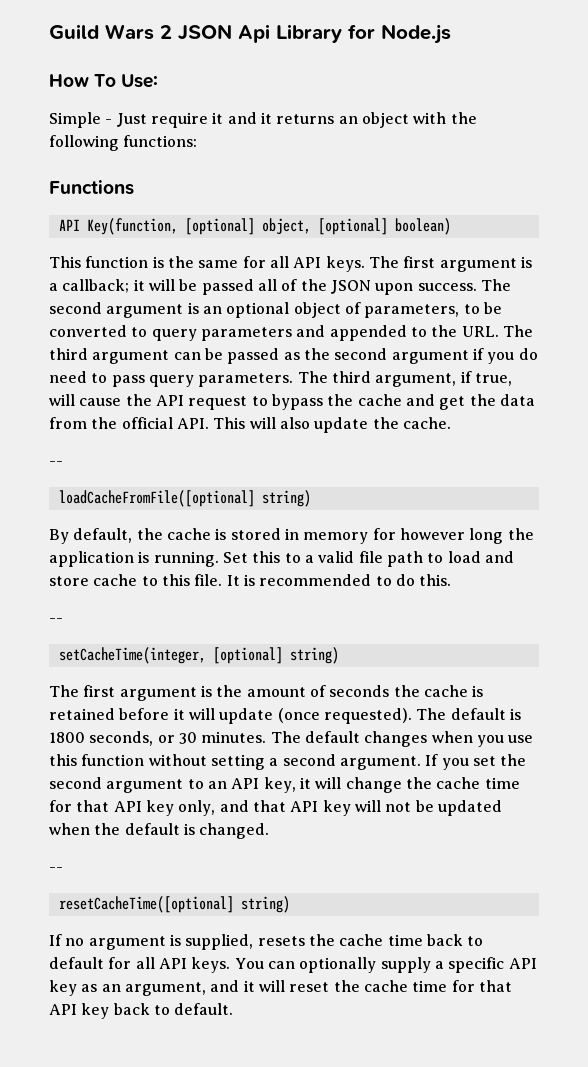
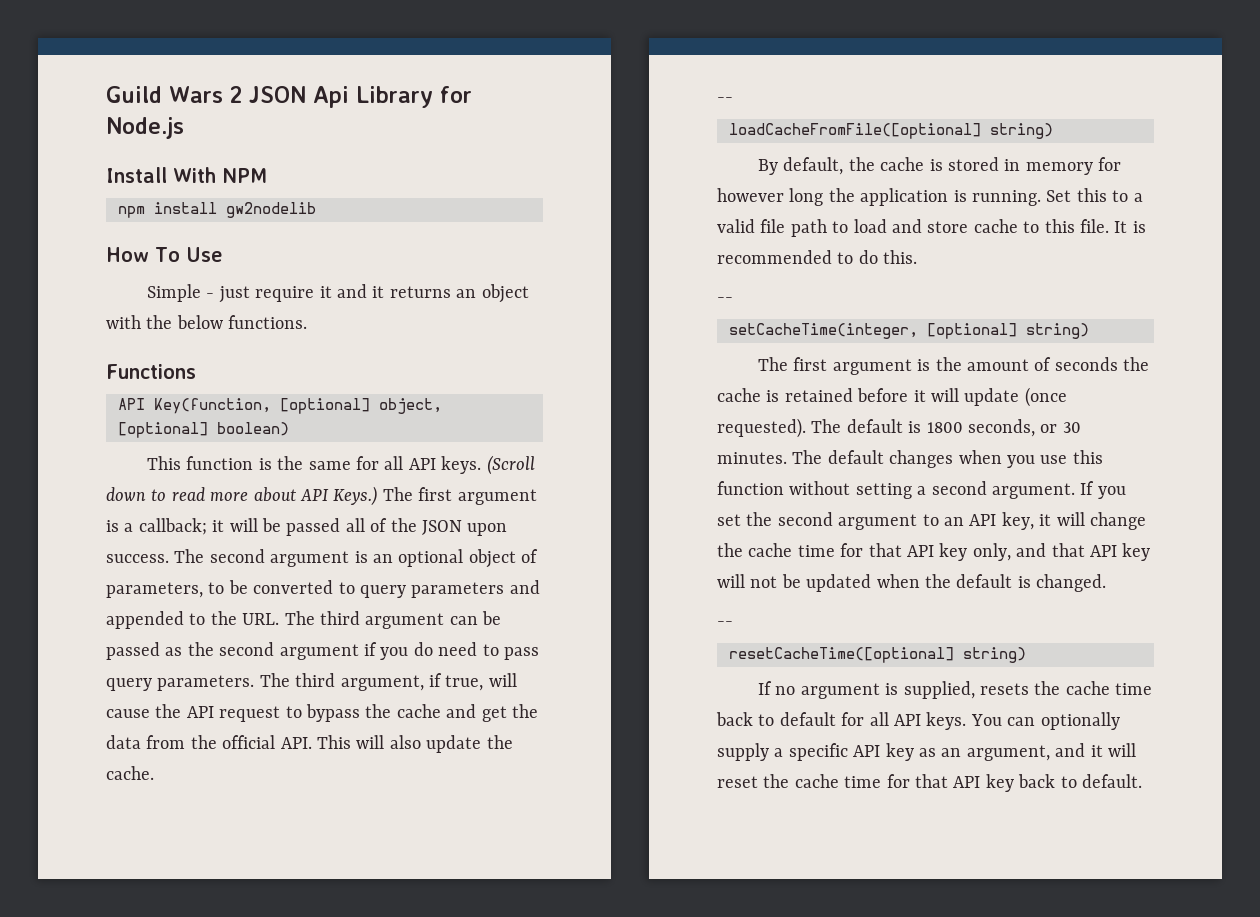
(451, 34) none -> [106,167,267,183] [118,202,316,218] // Install With NPM // npm install gw2nodelib
[121,74,159,88] Use: -> [185,247,222,262] Use
[116,113,147,127] Just -> [218,286,250,303] just
[49,135,198,151] following functions: -> [176,315,308,329] below functions.
(365, 264) none -> [486,455,535,475] [106,486,378,506] (Scroll down to read more about API Keys.)

